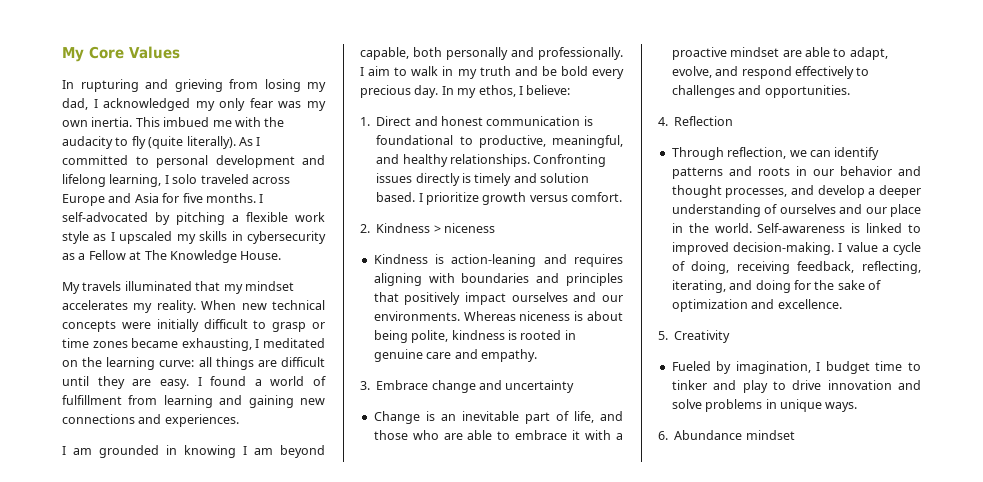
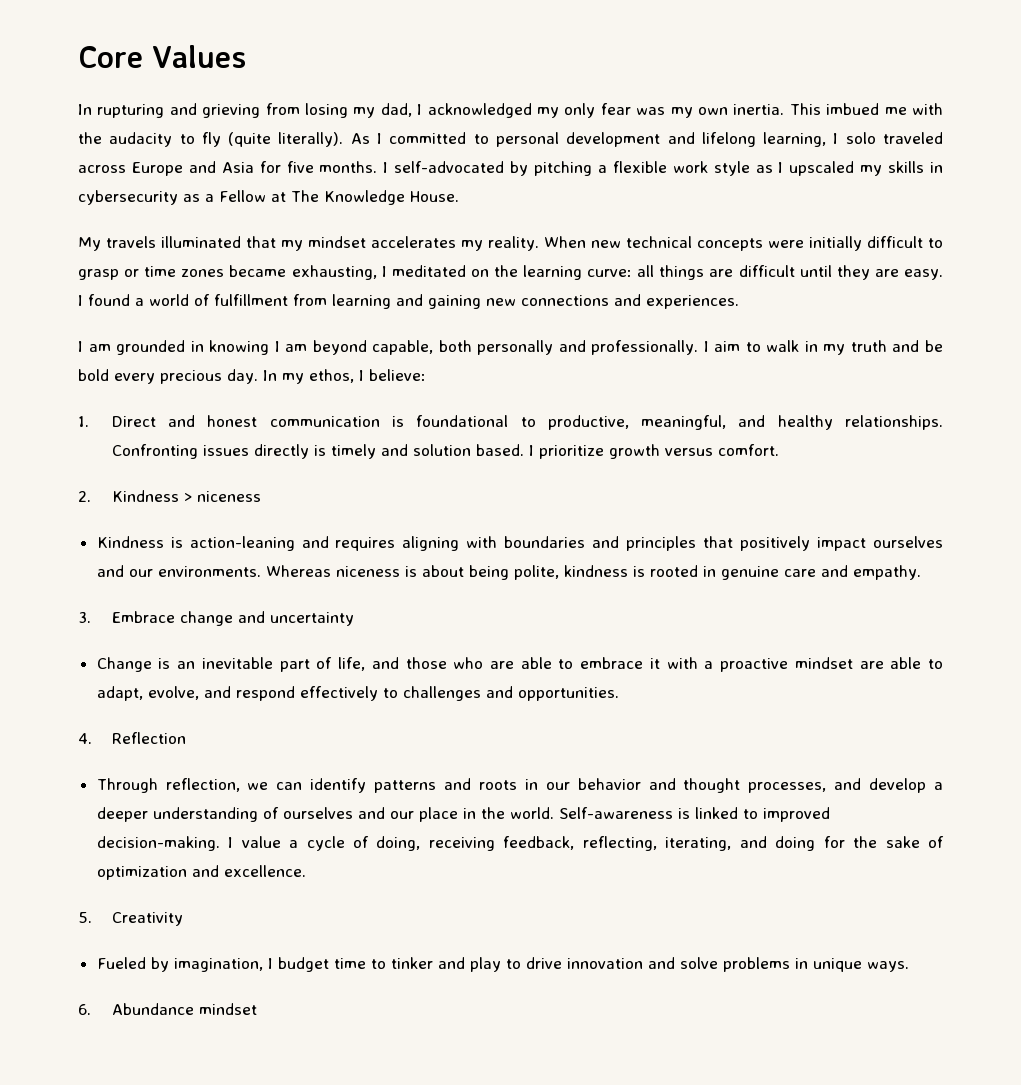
[62,47,84,62] My -> (78, 57) none

